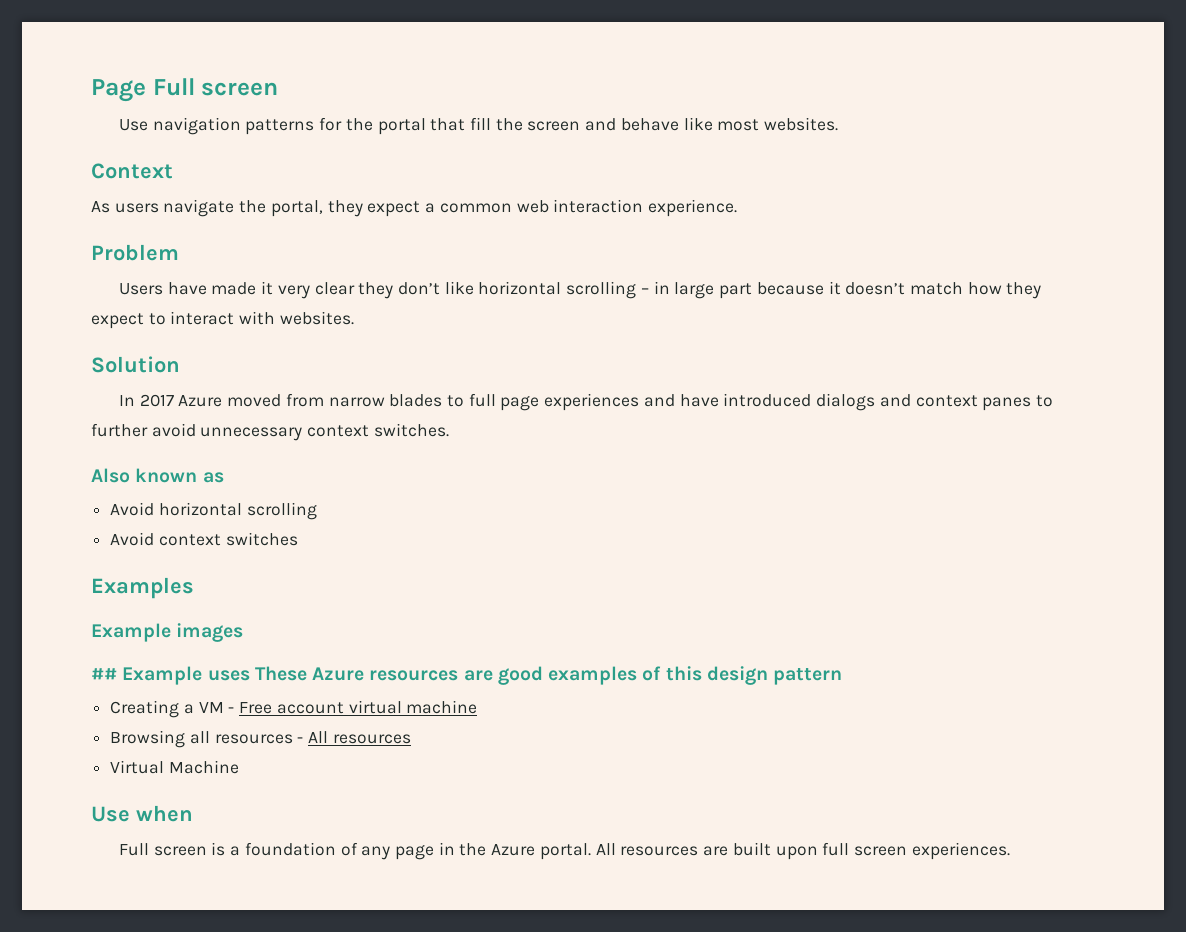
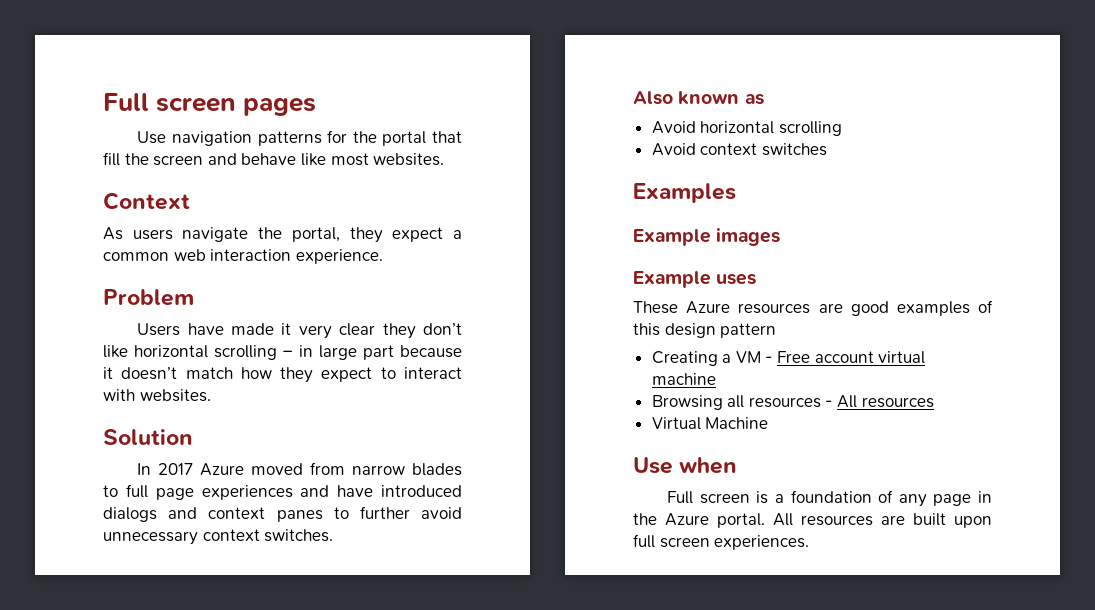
[91,78,279,102] Page Full screen -> [103,93,317,116] Full screen pages
[91,668,117,680] ## -> (781, 237) none
(250, 675) none -> (757, 279) //

